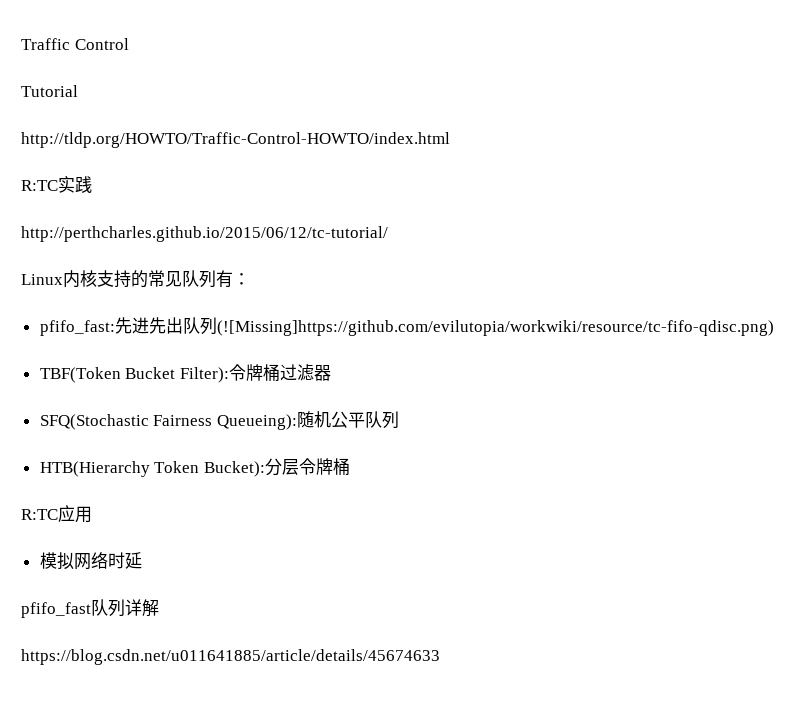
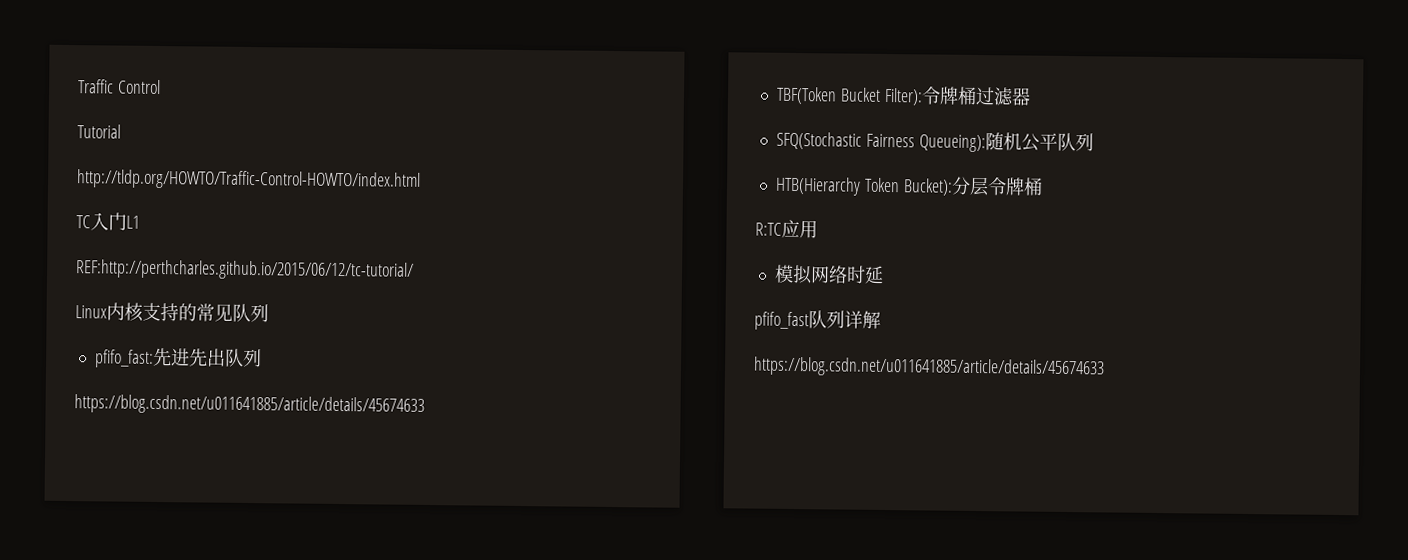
[21,176,92,193] [21,226,388,242] R:TC实践 // http://perthcharles.github.io/2015/06/12/tc-tutorial/ -> [76,212,140,231] [75,259,414,281] TC入门L1 // REF:http://perthcharles.github.io/2015/06/12/tc-tutorial/
[216,270,250,288] 有： -> (269, 313) none
[216,320,774,336] (![Missing]https://github.com/evilutopia/workwiki/resource/tc-fifo-qdisc.png) -> [74,394,425,416] // https://blog.csdn.net/u011641885/article/details/45674633

